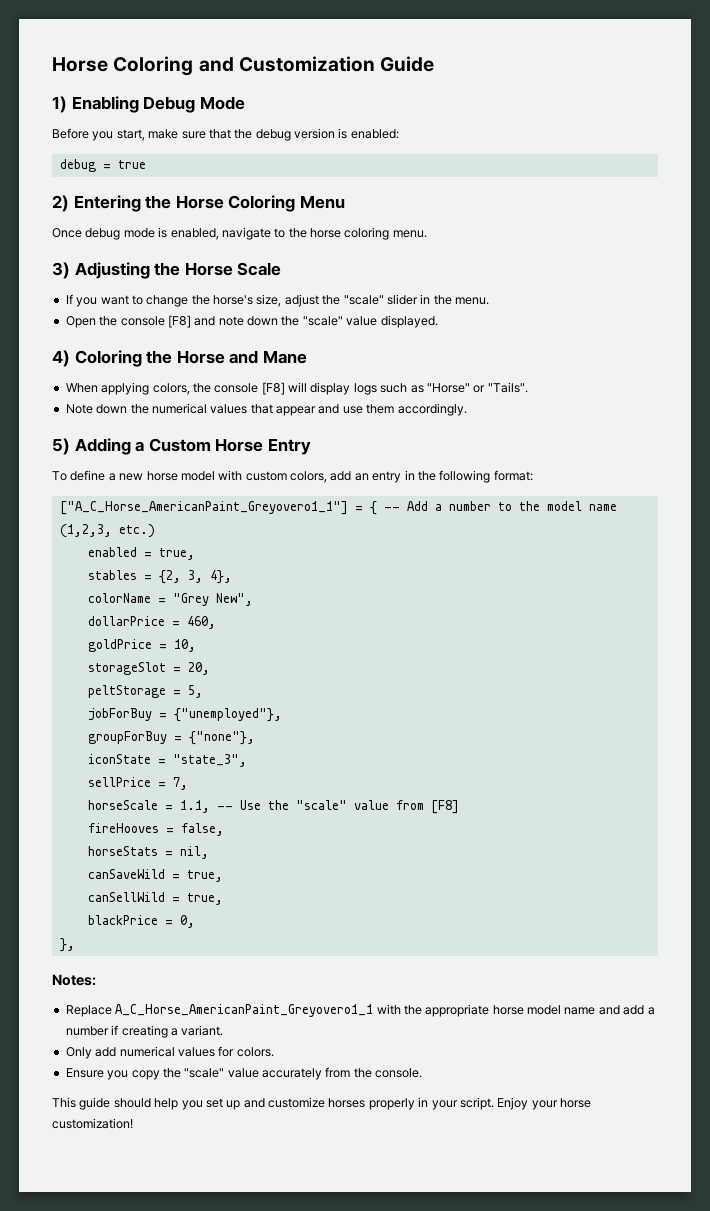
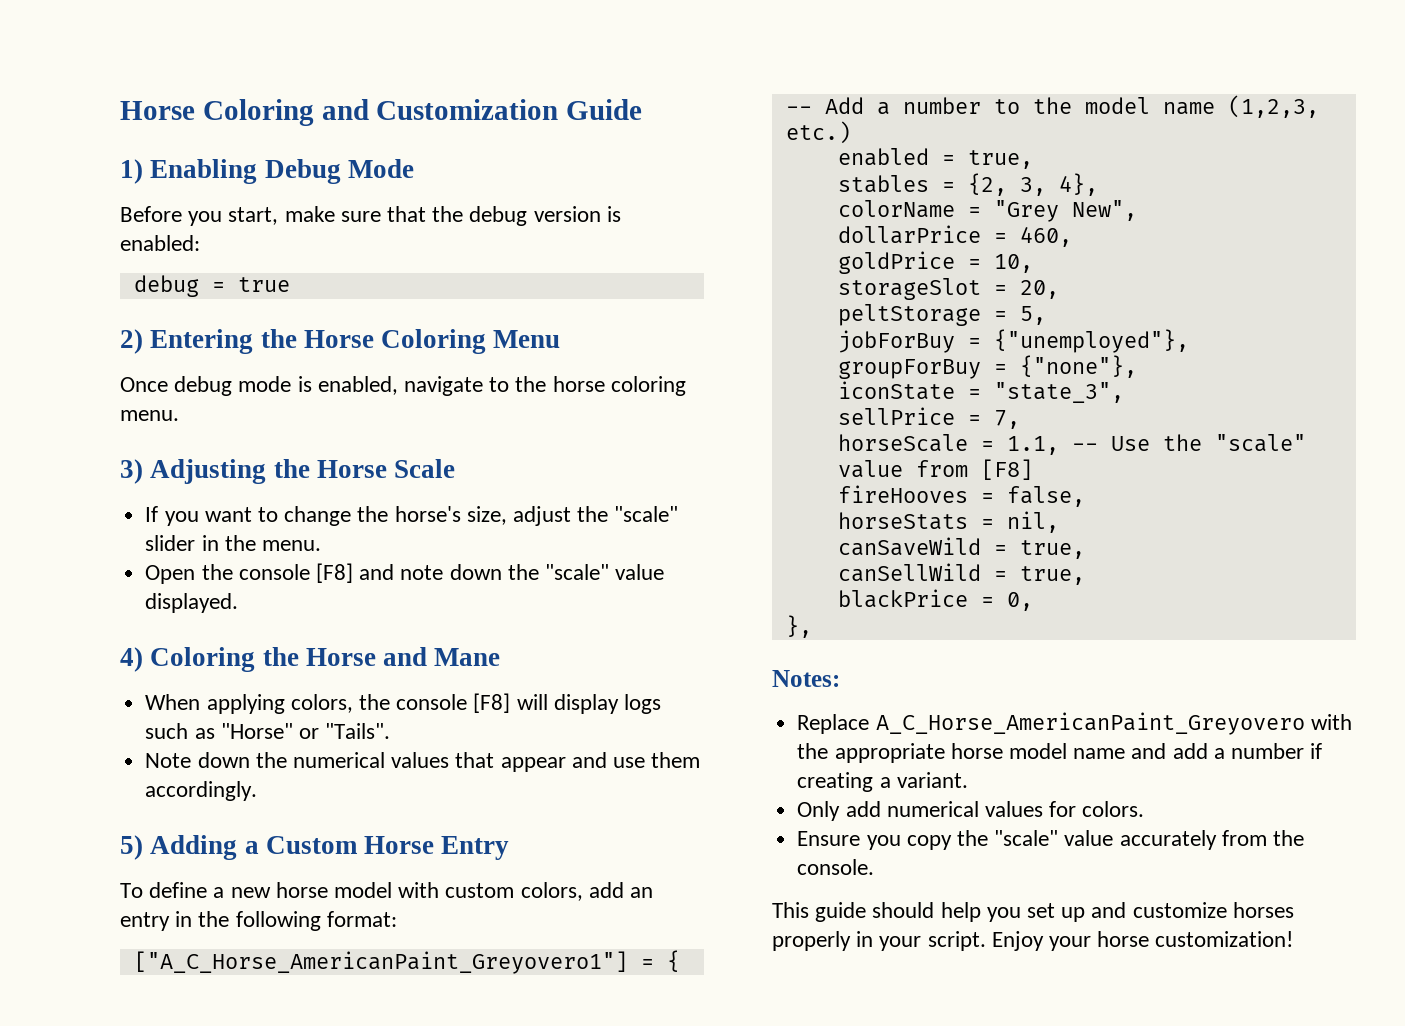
[59,501,348,515] ["A_C_Horse_AmericanPaint_Greyovero1_1"] -> [133,951,628,974] ["A_C_Horse_AmericanPaint_Greyovero1"]
[115,1004,374,1017] A_C_Horse_AmericanPaint_Greyovero1_1 -> [875,712,1305,735] A_C_Horse_AmericanPaint_Greyovero

